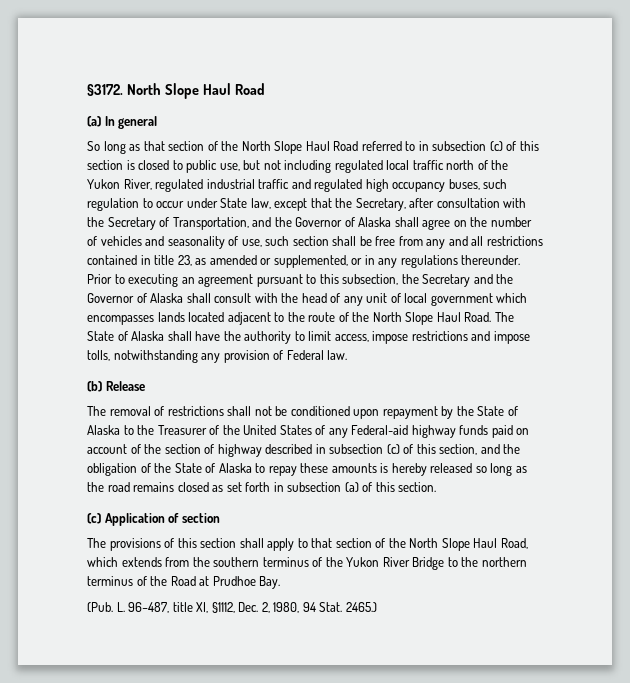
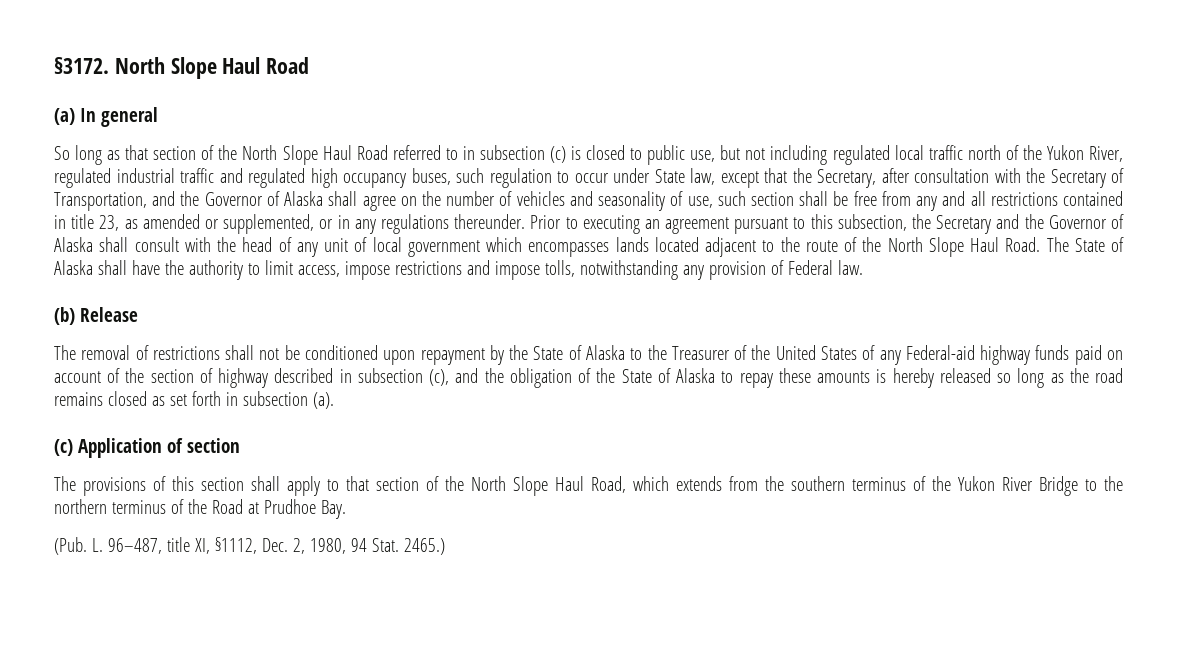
[506,141,539,151] [87,160,123,170] of this section -> (566, 154) none
[386,444,478,455] (c) of this section, -> [429,369,450,386] (c),
[344,482,437,492] (a) of this section. -> [312,392,334,409] (a).

